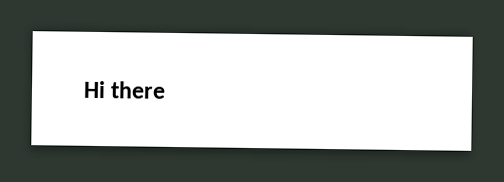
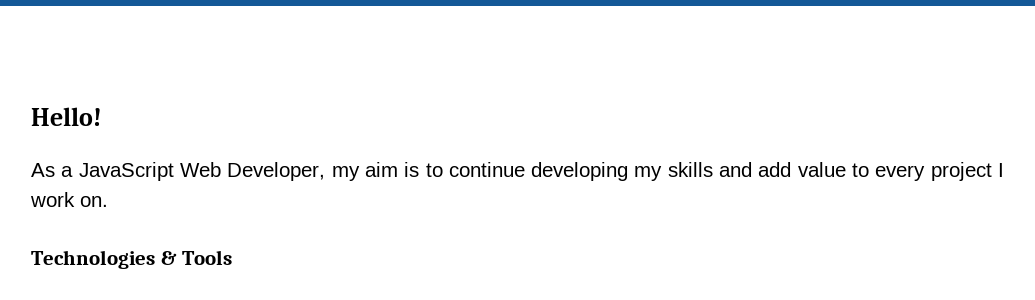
[83,80,167,99] Hi there -> [31,107,102,126] [31,162,1004,181] [30,192,108,207] [31,250,233,269] Hello! // As a JavaScript Web Developer, my aim is to continue developing my skills and add value to every project I work on. // Technologies & Tools

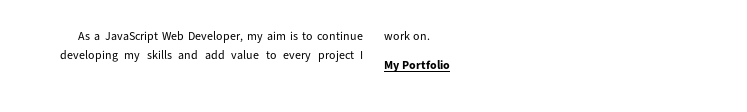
[31,107,102,126] Hello! // -> (78, 36) none
[31,250,233,269] Technologies & Tools -> [384,60,451,72] My Portfolio

